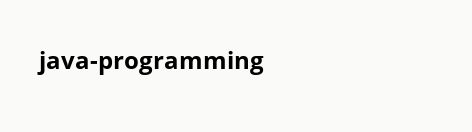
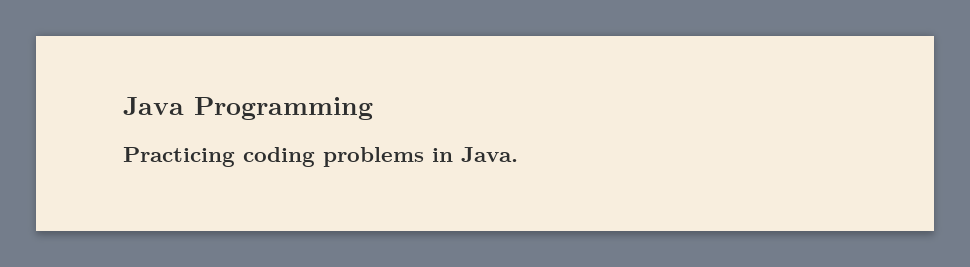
[37,51,264,75] java-programming -> [123,97,373,120] [123,147,518,167] Java Programming // Practicing coding problems in Java.

